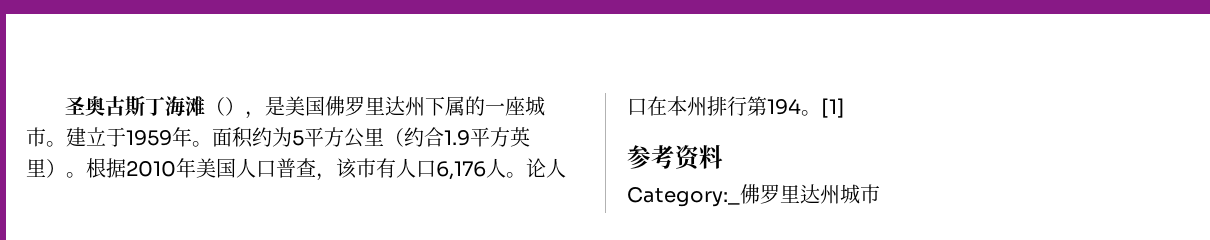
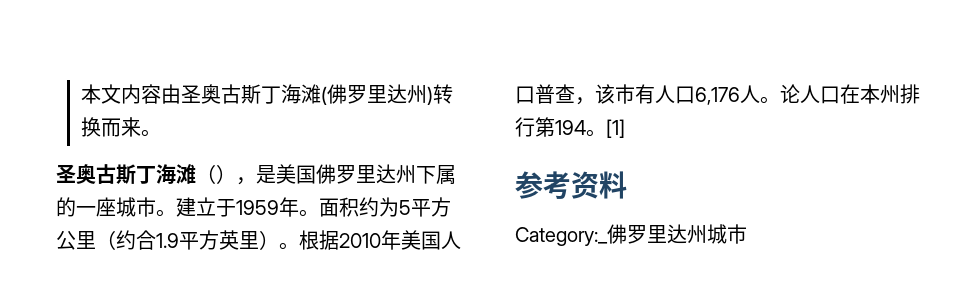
(65, 105) none -> [80,84,453,105] [80,117,161,137] 本文内容由圣奥古斯丁海滩(佛罗里达州)转换而来。 //

